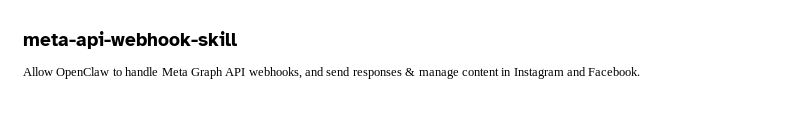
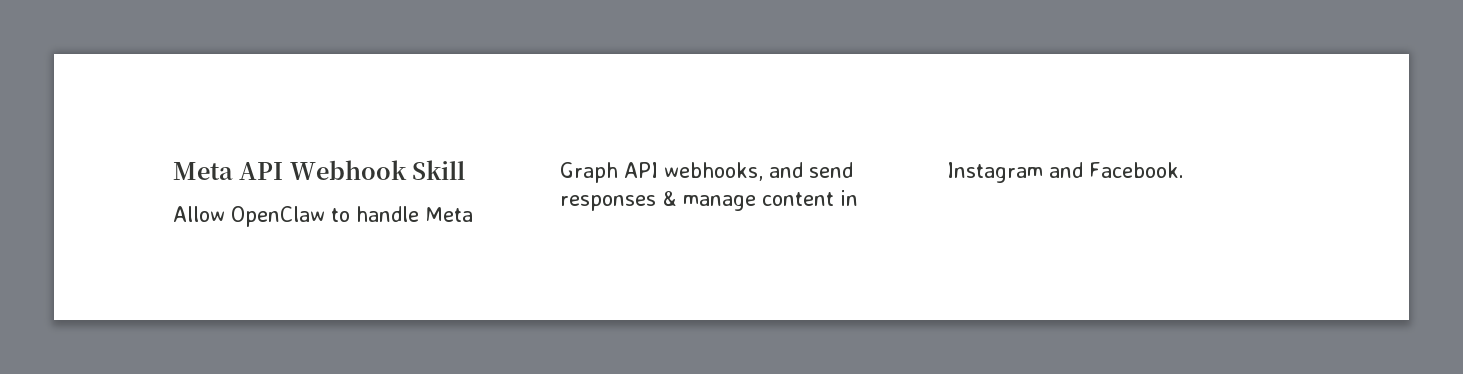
[23,31,237,49] meta-api-webhook-skill -> [173,160,466,180] Meta API Webhook Skill

